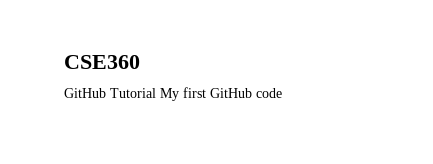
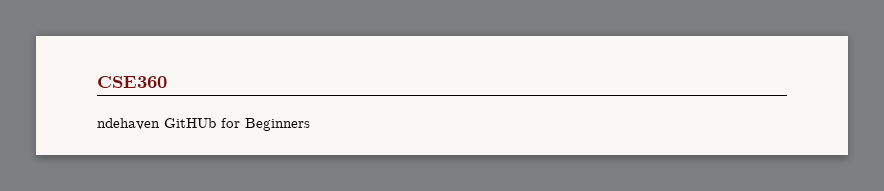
[64,87,282,101] GitHub Tutorial My first GitHub code -> [97,118,310,131] ndehaven GitHUb for Beginners

